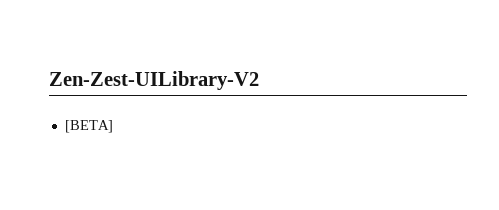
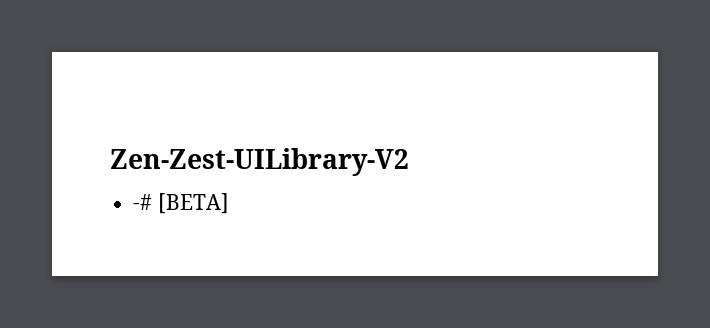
(259, 80) none -> [133,194,153,210] -#

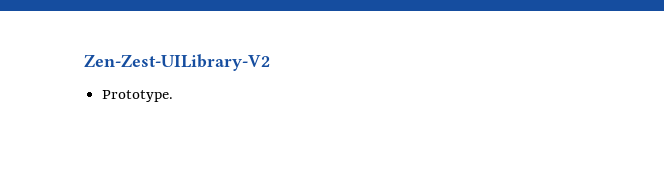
[133,193,229,214] -# [BETA] -> [102,90,174,102] Prototype.

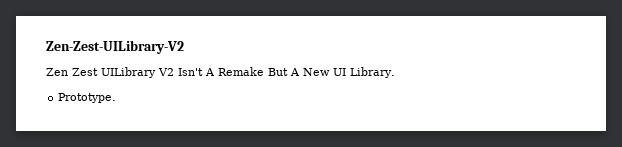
(270, 62) none -> [46,67,395,78] // Zen Zest UILibrary V2 Isn't A Remake But A New UI Library.

